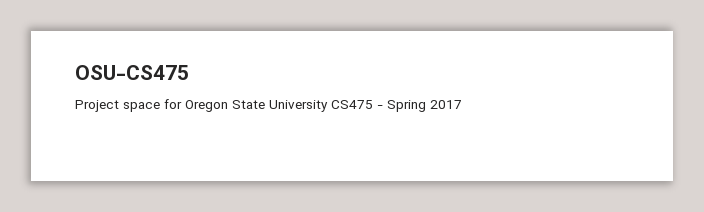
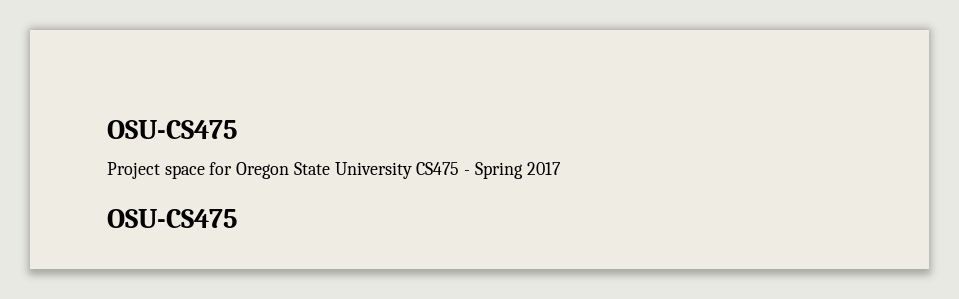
(462, 104) none -> [107,209,238,228] // OSU-CS475

